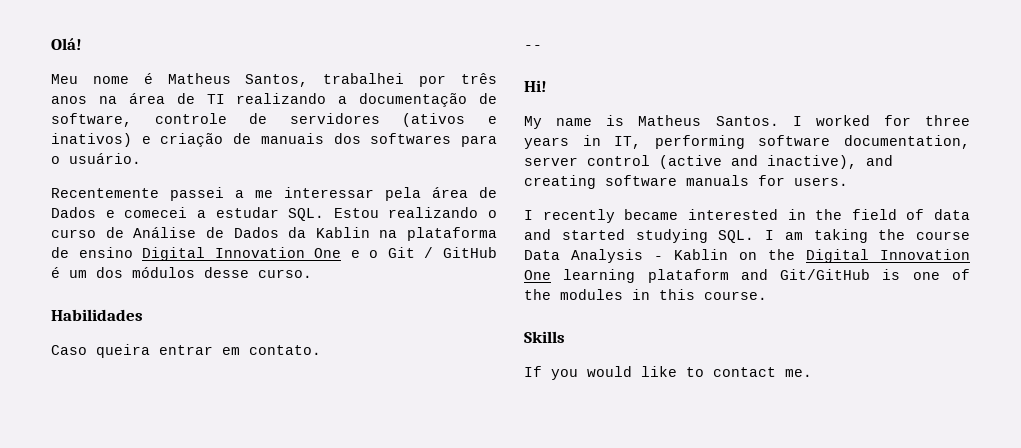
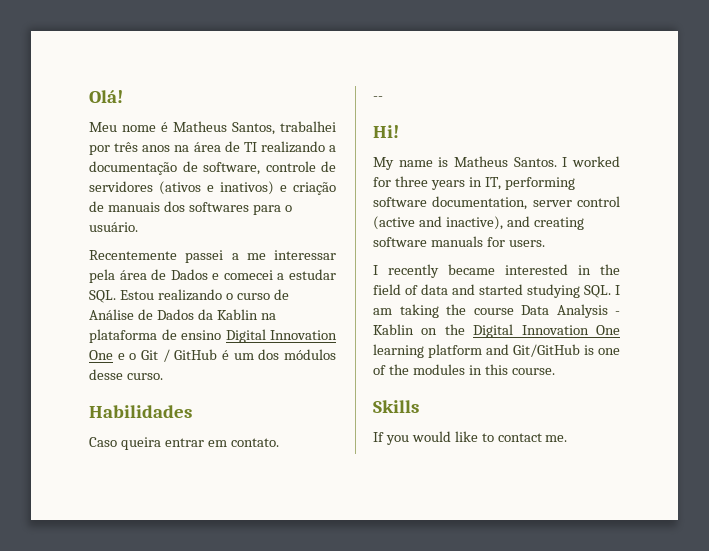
[647,269,729,283] plataform -> [428,344,482,358] platform

